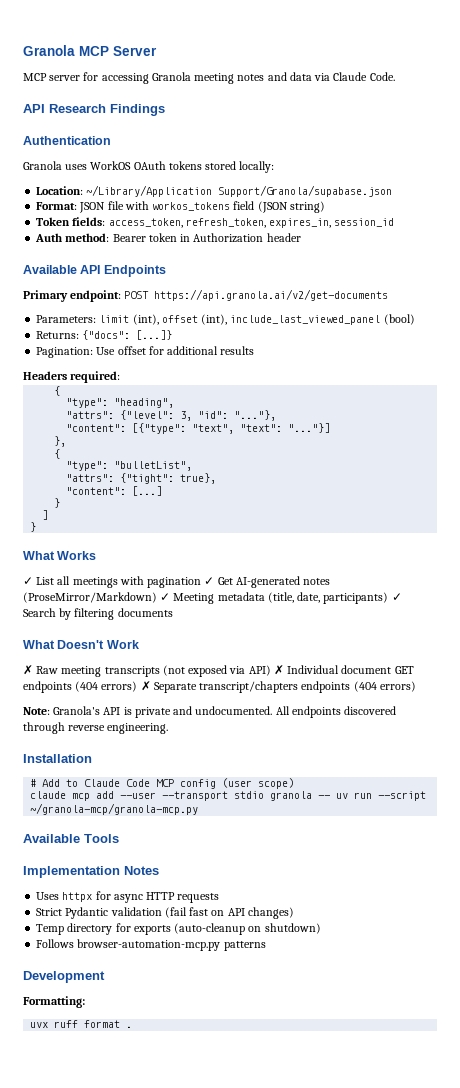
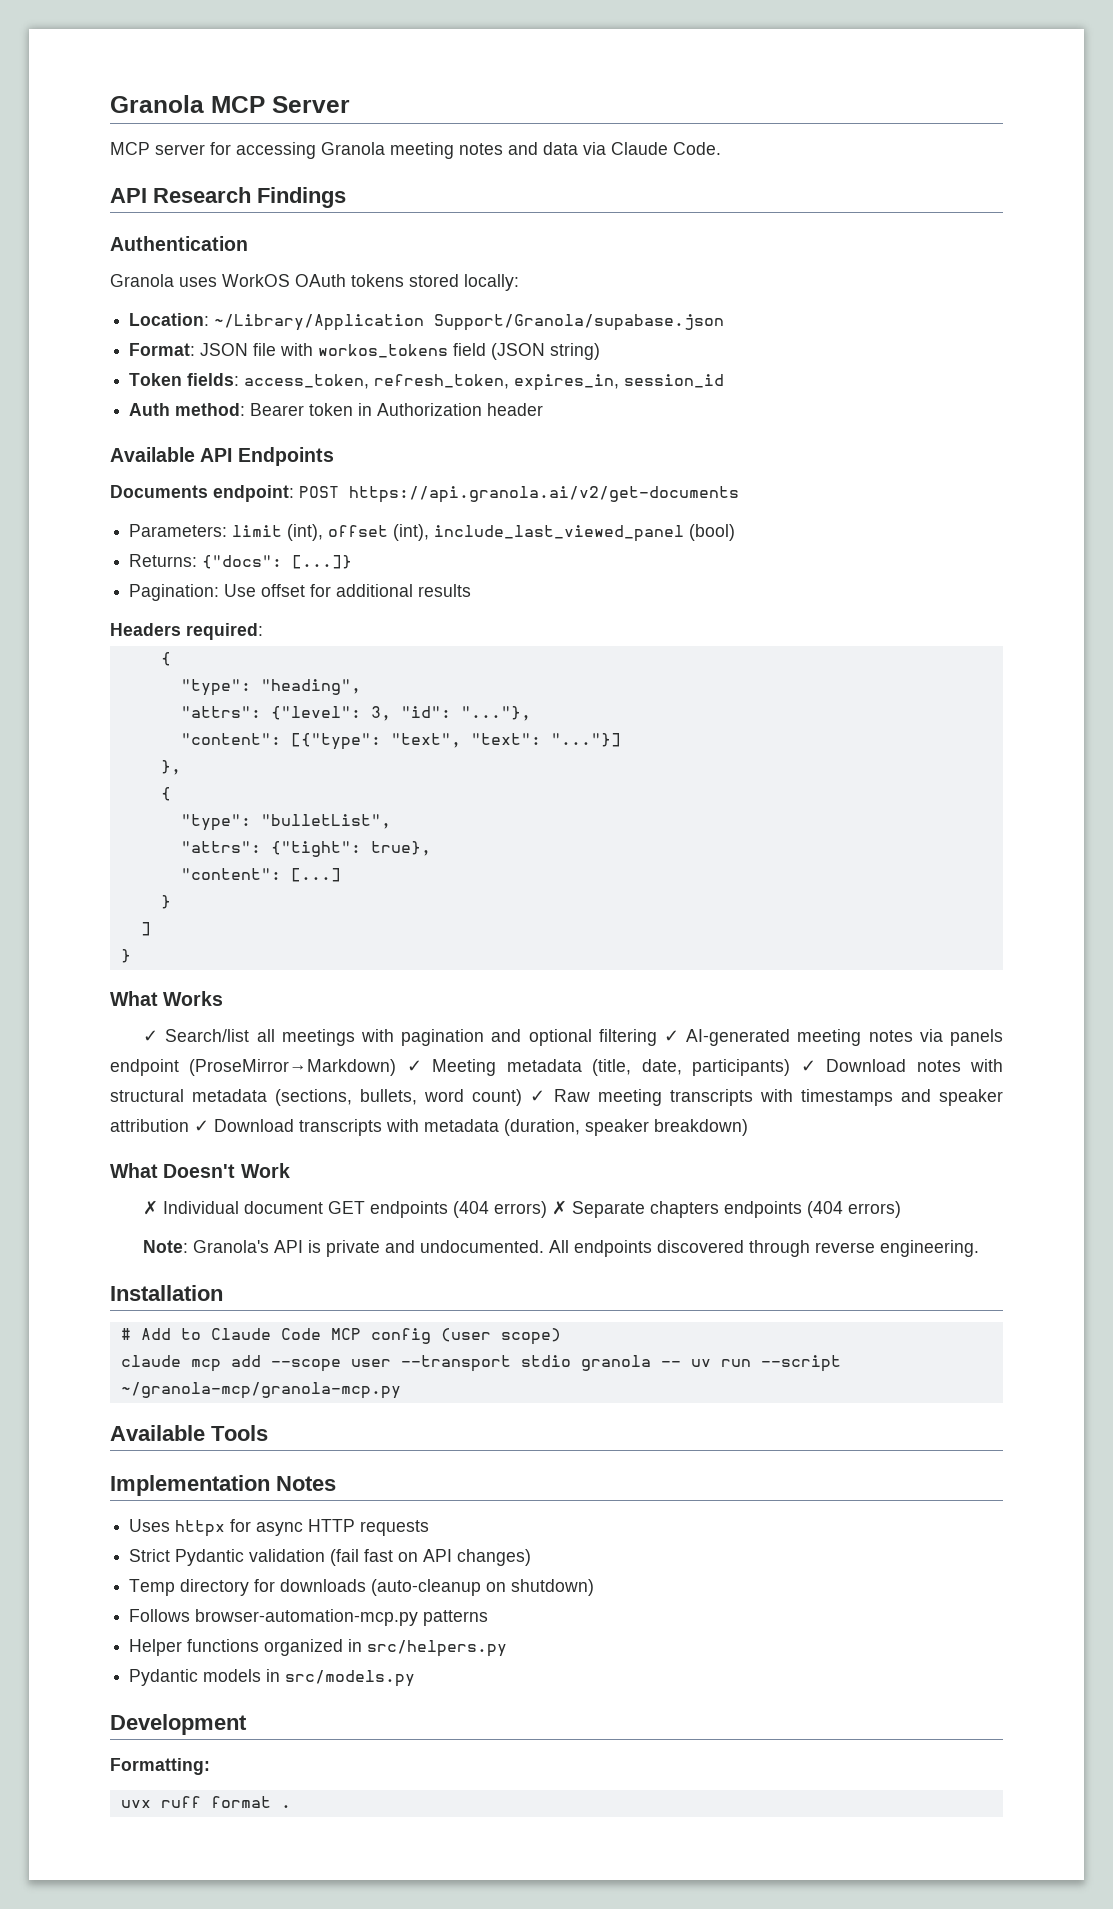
[23,290,68,302] Primary -> [110,485,208,498] Documents
[36,577,55,585] List -> [165,1029,250,1042] Search/list
[204,576,331,588] [23,592,157,603] ✓ Get AI-generated notes (ProseMirror/Markdown) -> [491,1029,1003,1046] [110,1059,397,1076] and optional filtering ✓ AI-generated meeting notes via panels endpoint (ProseMirror→Markdown)
[23,608,173,620] [23,640,139,649] [23,665,271,677] Search by filtering documents // What Doesn't Work // ✗ Raw meeting transcripts (not exposed via API) -> [826,1059,1004,1072] [110,1089,1004,1106] [110,1119,748,1136] [110,1163,290,1178] Download notes with structural metadata (sections, bullets, word count) ✓ Raw meeting transcripts with timestamps and speaker attribution ✓ Download transcripts with metadata (duration, speaker breakdown) // What Doesn't Work //
[199,681,299,693] transcript/chapters -> [650,1201,720,1218] chapters
[120,792,157,799] --user -> [270,1359,391,1372] --scope user
[133,925,171,935] exports -> [280,1579,367,1592] downloads
(266, 946) none -> [129,1639,508,1657] [129,1669,416,1687] // Helper functions organized in src/helpers.py // Pydantic models in src/models.py

